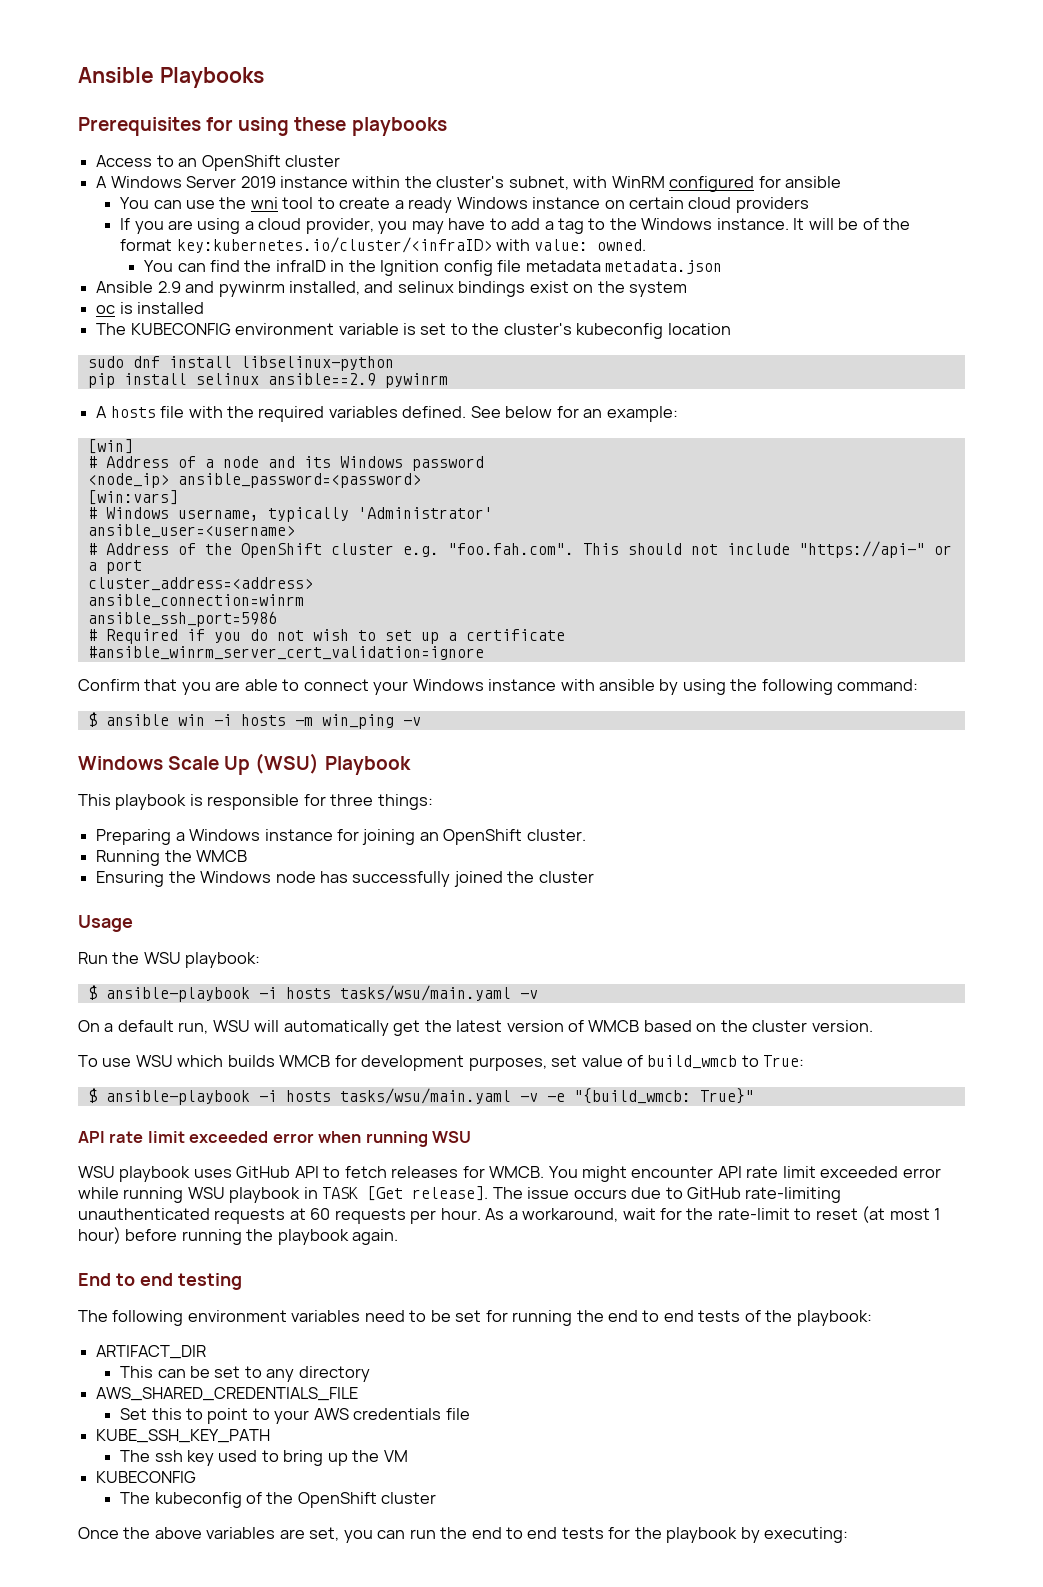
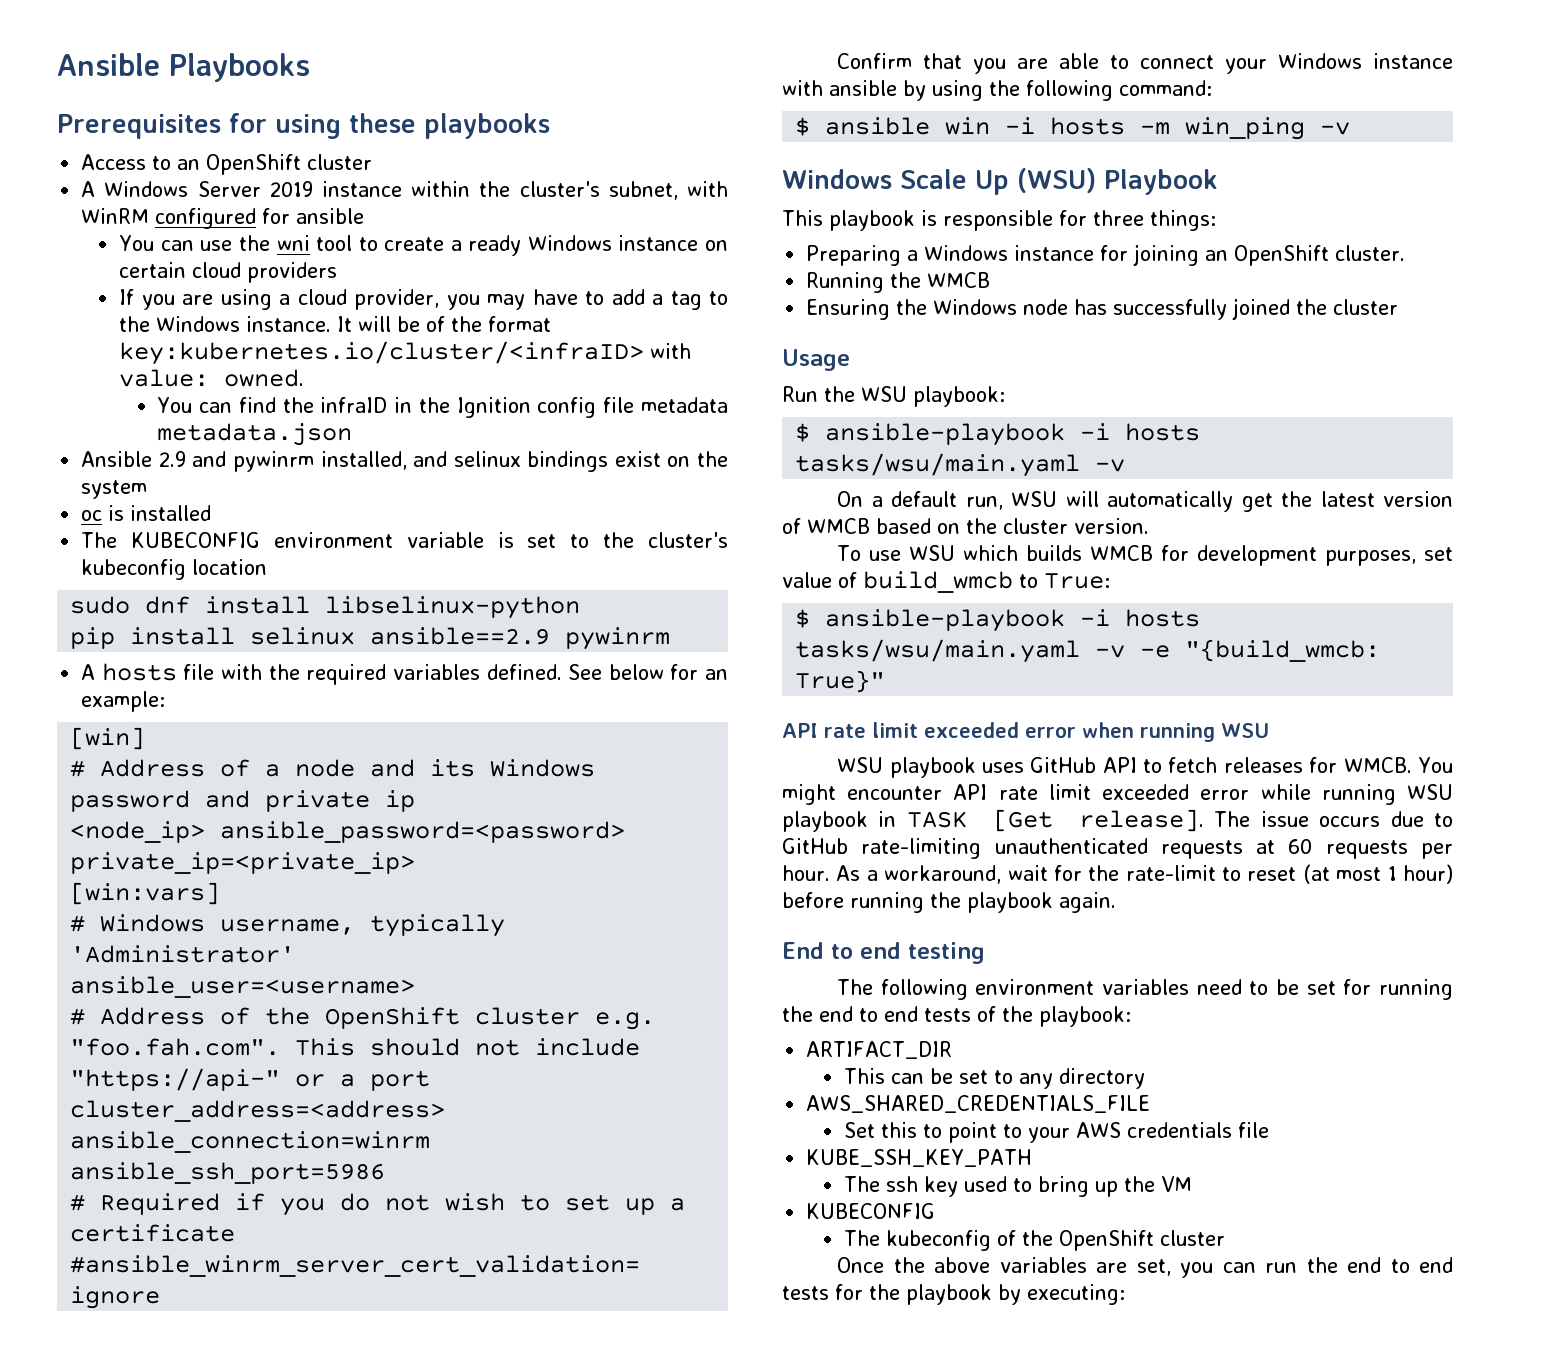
(484, 463) none -> [205,790,416,812] and private ip
(421, 480) none -> [70,852,416,874] private_ip=<private_ip>

